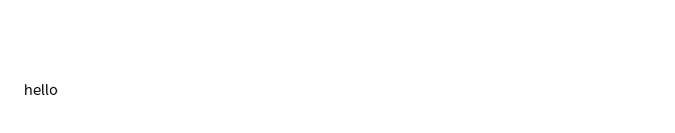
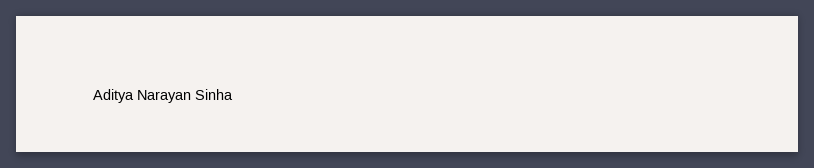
[24,83,59,97] hello -> [93,89,233,103] Aditya Narayan Sinha

